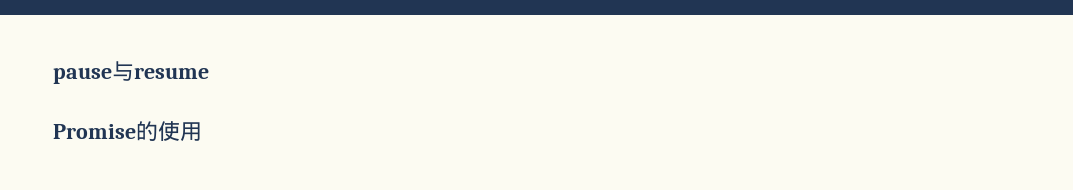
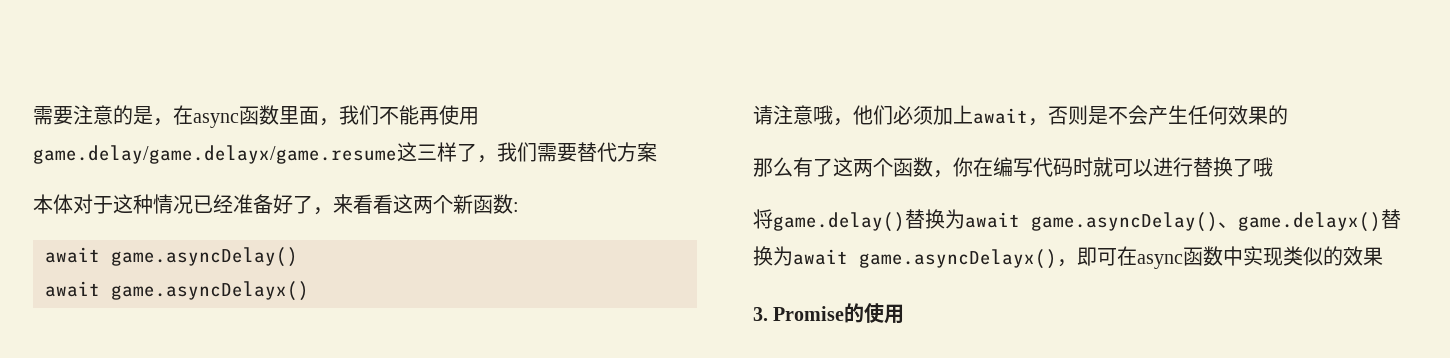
[53,61,209,84] pause与resume // -> [33,105,479,128] [33,142,657,164] [33,194,519,215] [45,247,298,267] [45,281,309,301] [753,105,1288,126] [753,157,1273,178] [753,209,1401,232] [753,246,1383,269] [753,307,768,321] 需要注意的是，在async函数里面，我们不能再使用game.delay/game.delayx/game.resume这三样了，我们需要替代方案 // 本体对于这种情况已经准备好了，来看看这两个新函数: // await game.asyncDelay() // await game.asyncDelayx() // 请注意哦，他们必须加上await，否则是不会产生任何效果的 // 那么有了这两个函数，你在编写代码时就可以进行替换了哦 // 将game.delay()替换为await game.asyncDelay()、game.delayx()替换为await game.asyncDelayx()，即可在async函数中实现类似的效果 // 3.

